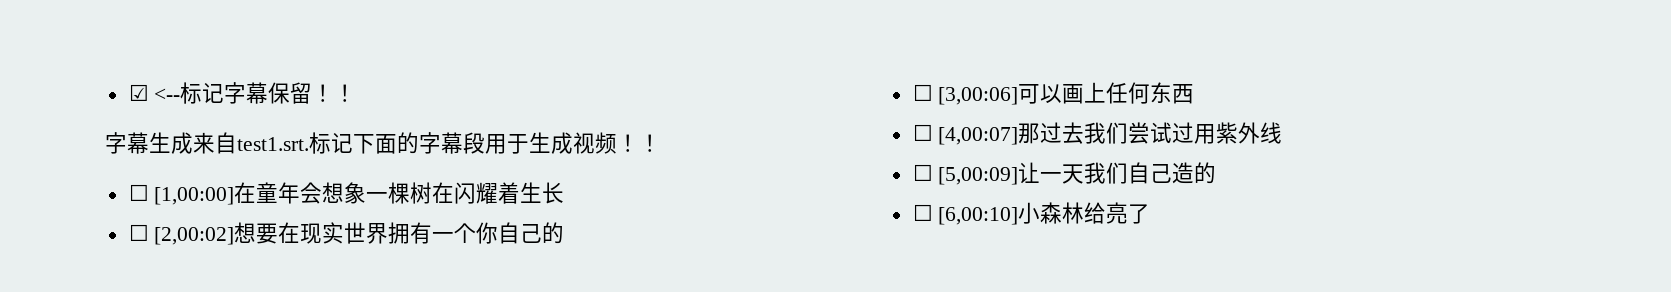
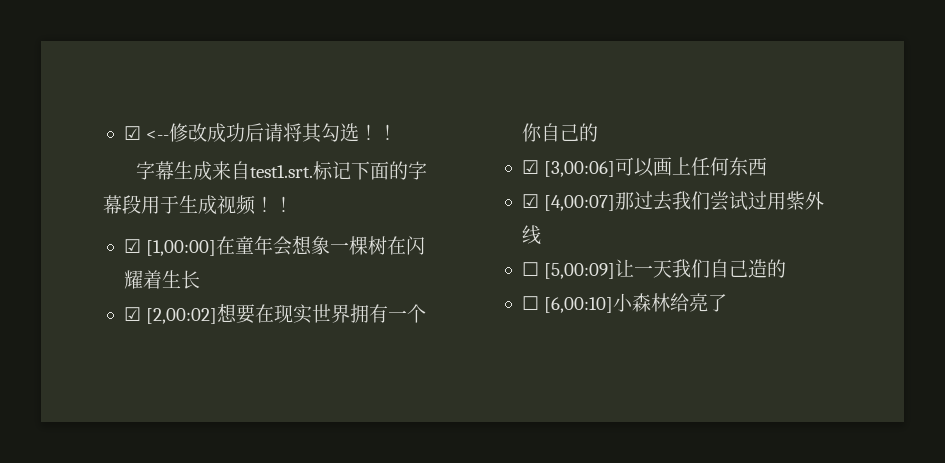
[180,82,313,104] 标记字幕保留 -> [169,123,360,143] 修改成功后请将其勾选
[128,184,149,201] ☐ -> [123,239,141,253] ☑
[128,224,149,241] ☐ -> [123,307,141,321] ☑
[912,84,933,101] ☐ -> [521,160,539,174] ☑
[912,124,933,141] ☐ -> [521,194,539,208] ☑

